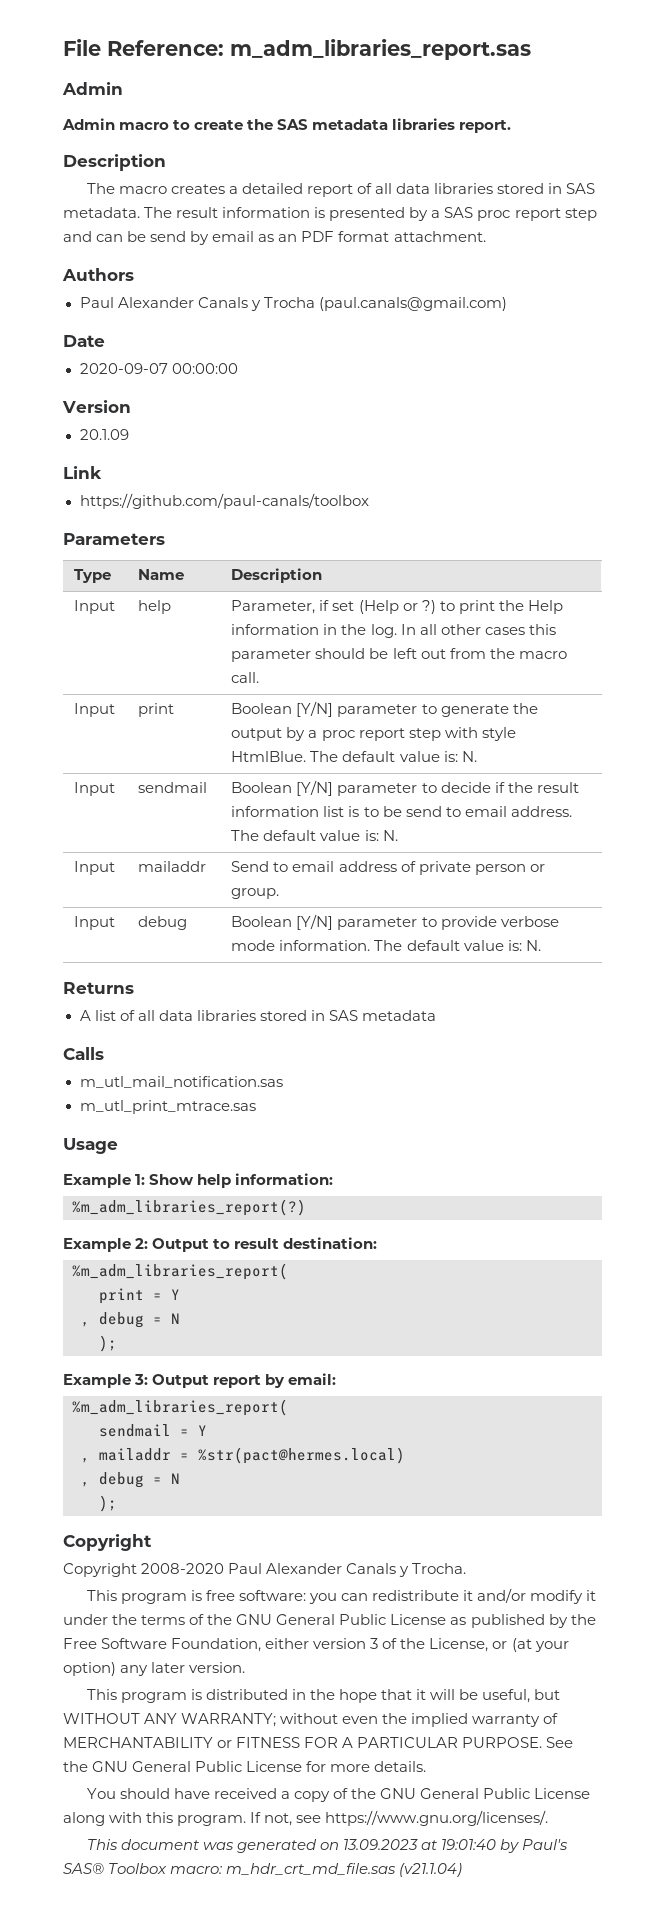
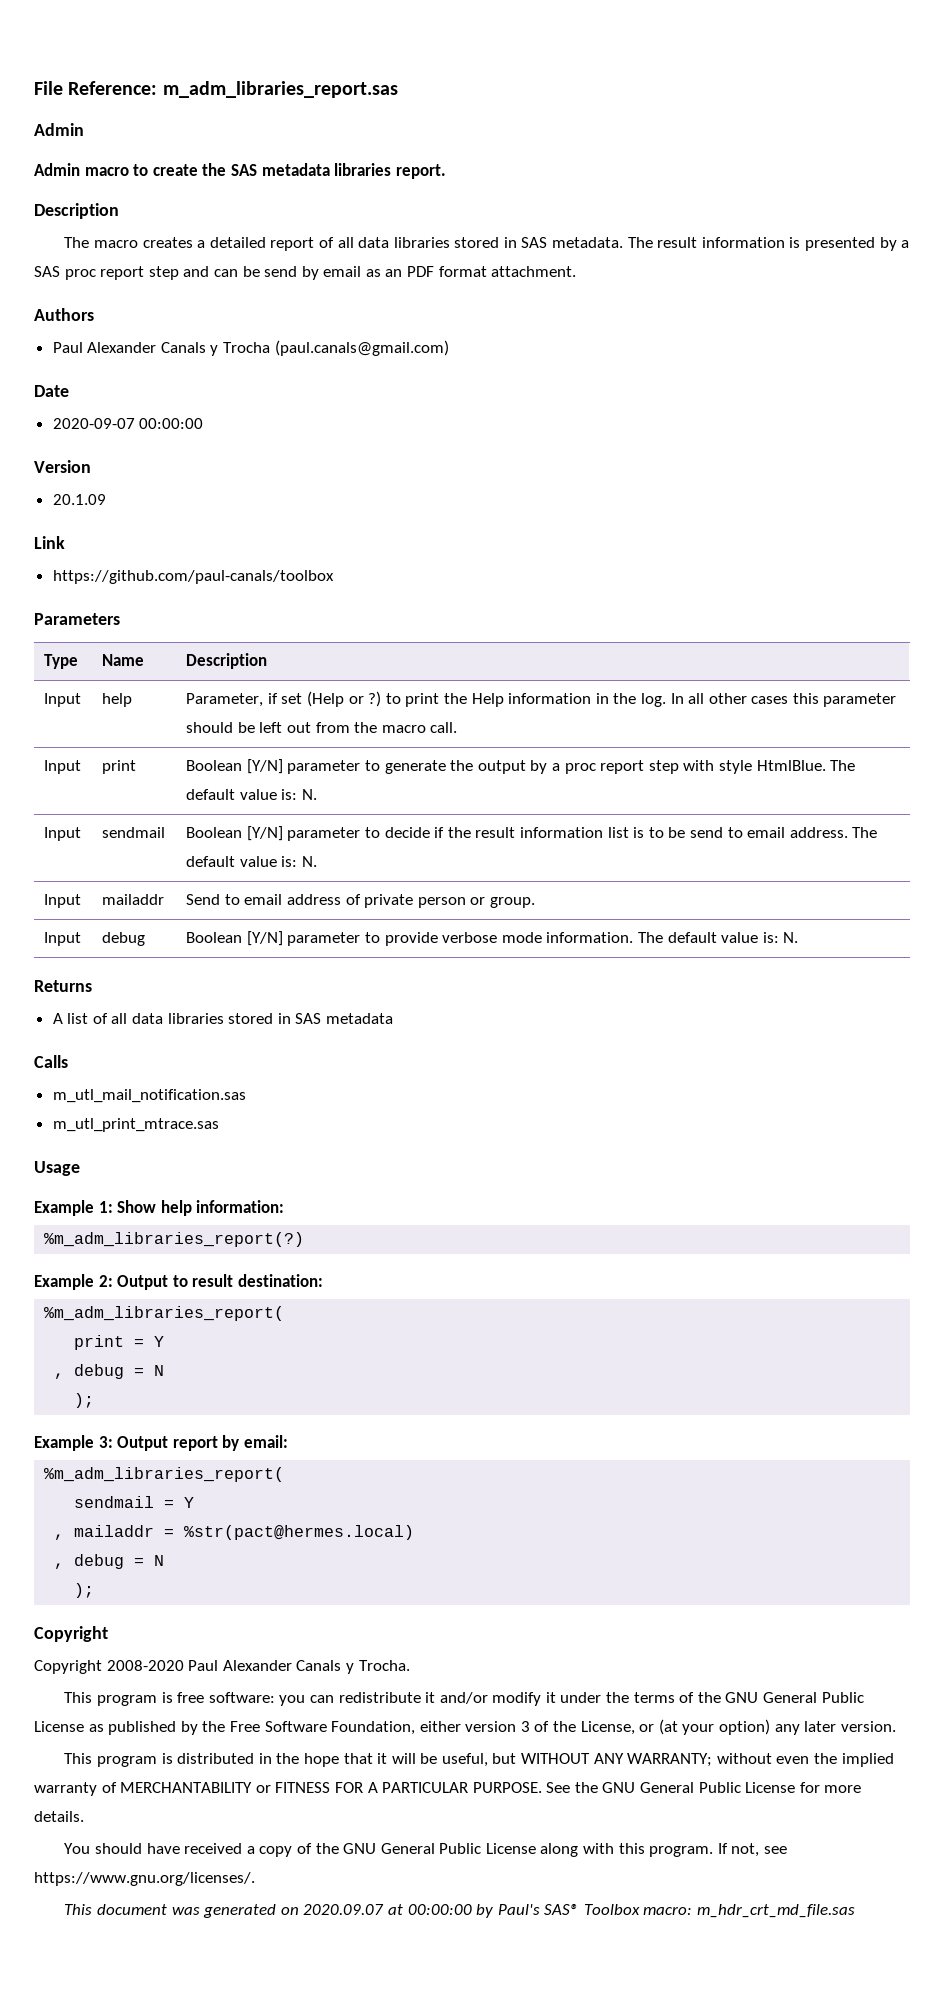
[342,1839,496,1850] 13.09.2023 at 19:01:40 -> [303,1904,472,1915] 2020.09.07 at 00:00:00
[399,1863,463,1877] (v21.1.04) -> (856, 1911) none

